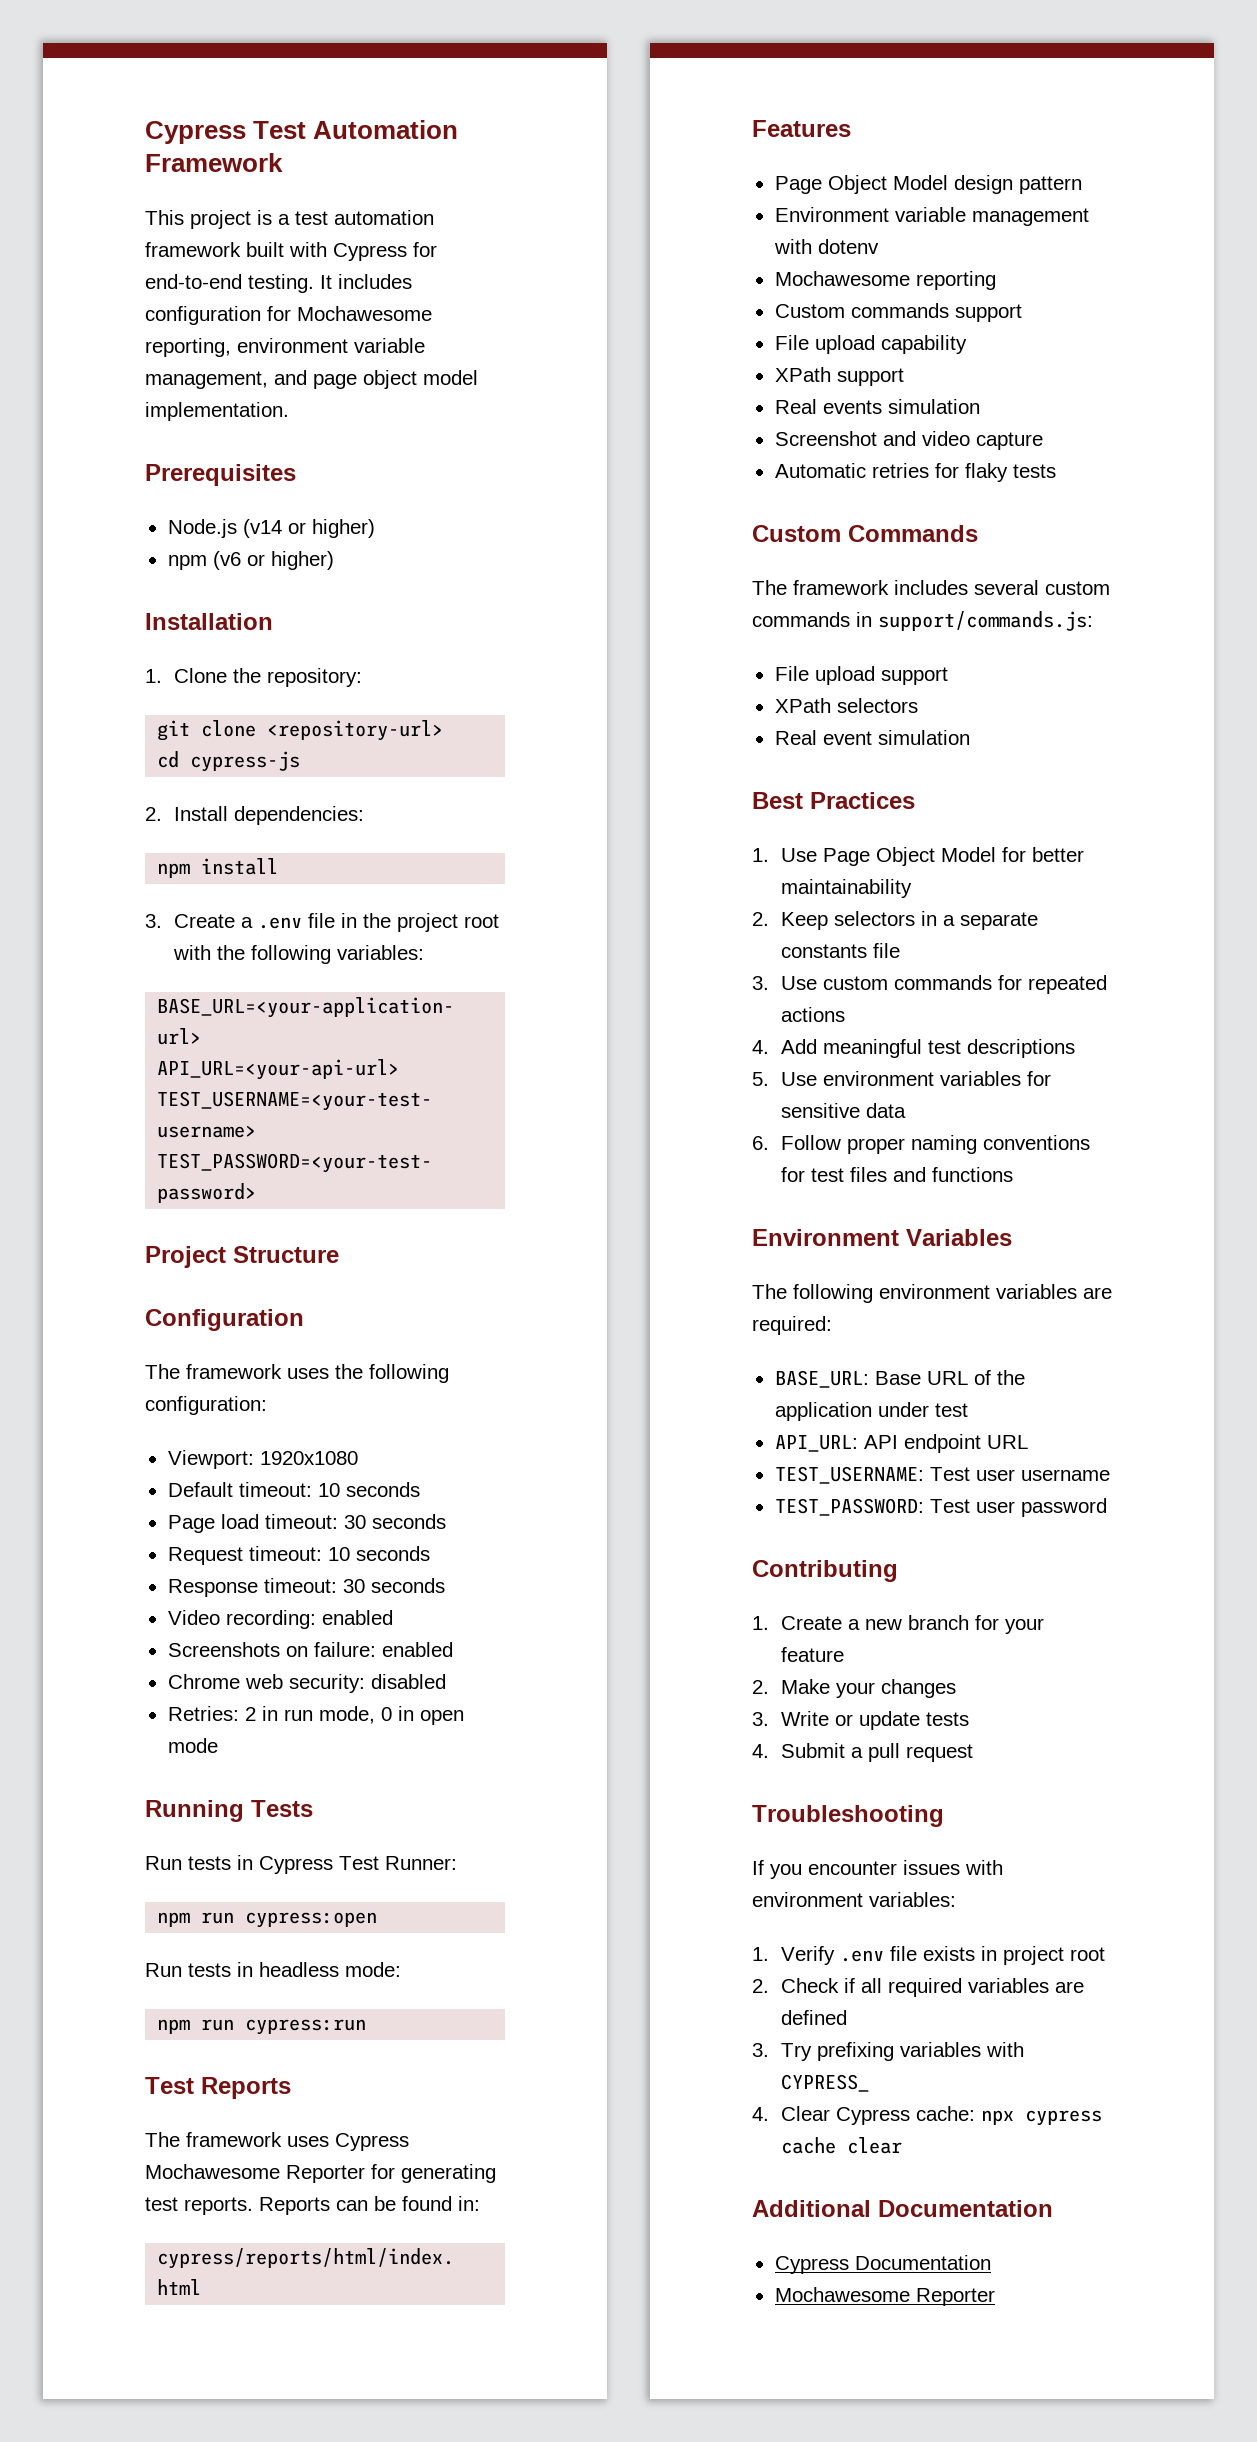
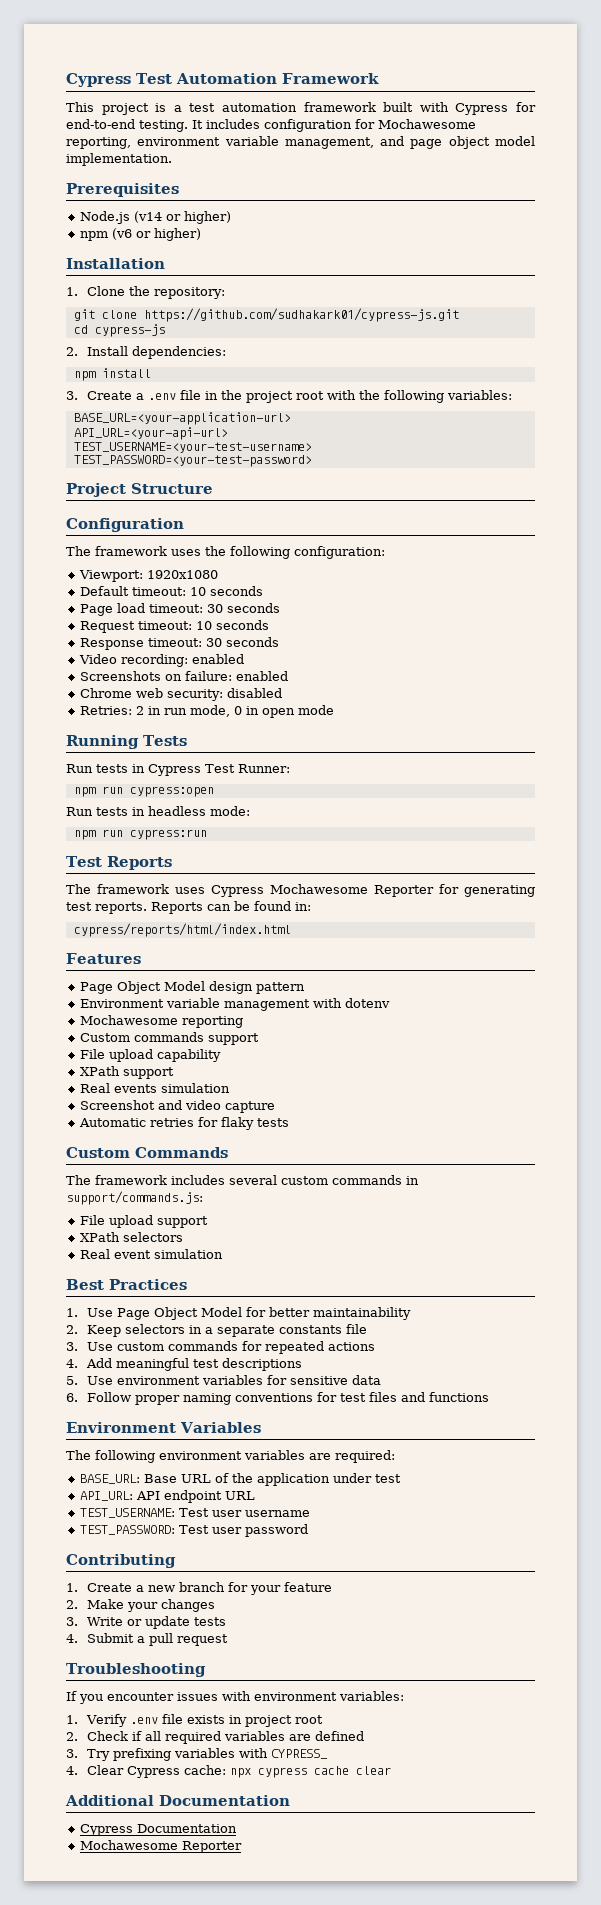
[267,720,444,741] <repository-url> -> [143,308,459,322] https://github.com/sudhakark01/cypress-js.git

